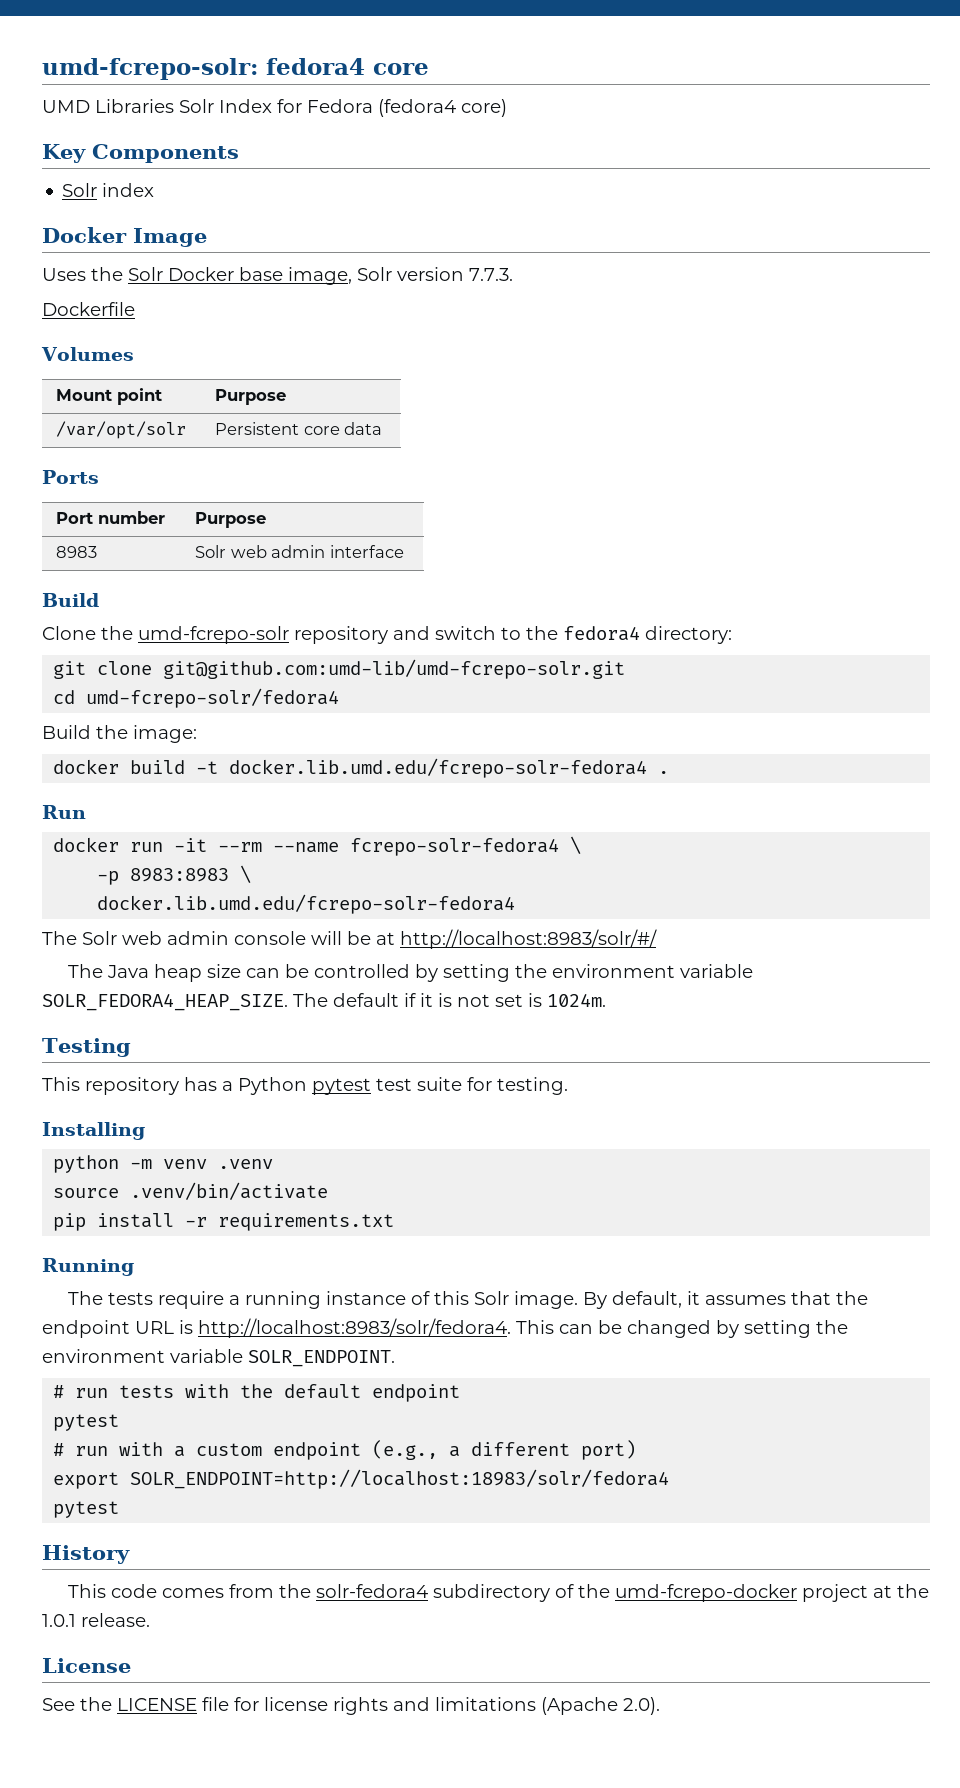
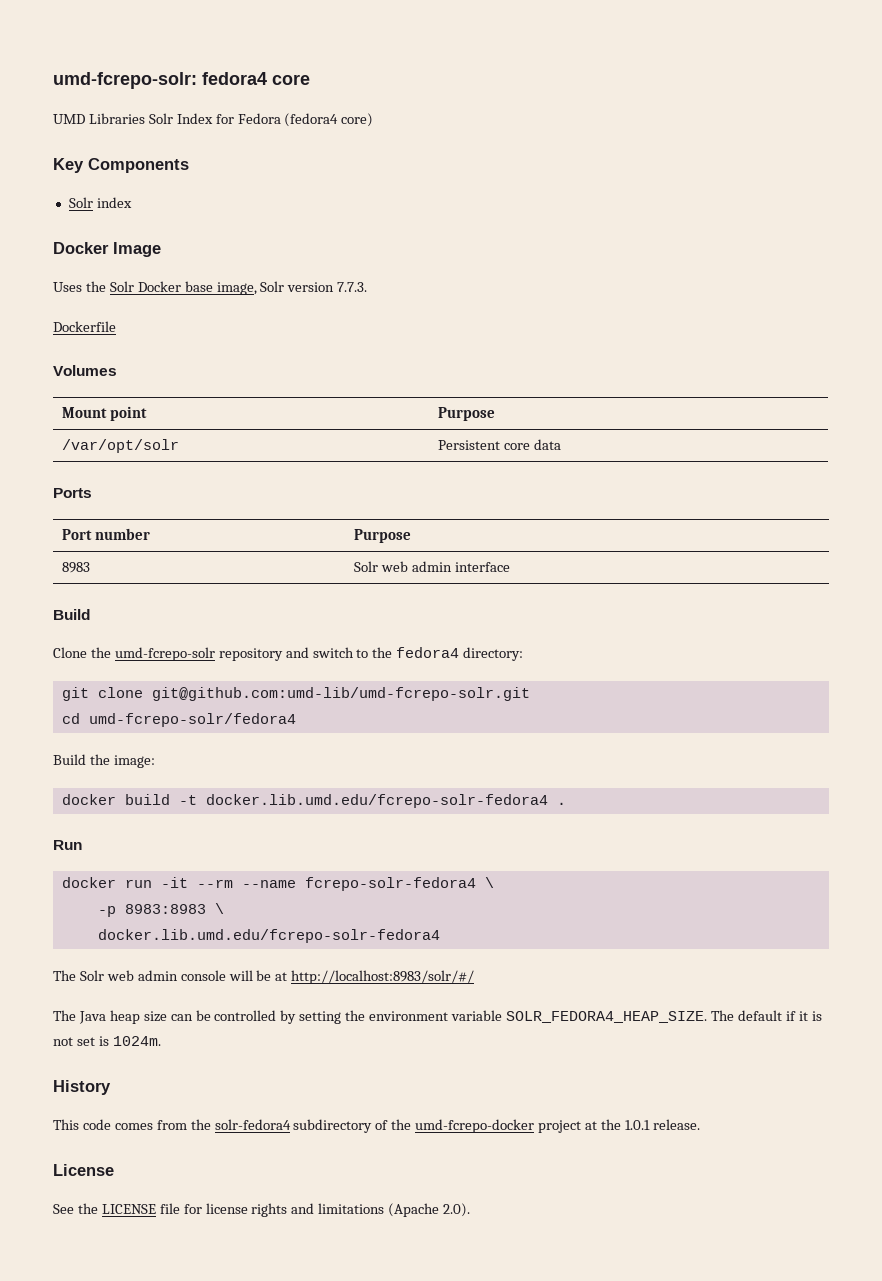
[42,1038,131,1057] [42,1077,568,1095] [42,1122,145,1140] [53,1155,274,1173] [53,1182,329,1200] [53,1213,395,1231] [42,1258,134,1276] [67,1291,868,1309] [42,1318,848,1338] [42,1349,395,1367] [53,1384,461,1402] [53,1414,120,1431] [53,1440,637,1460] [53,1469,670,1489] [53,1501,120,1518] // Testing // This repository has a Python pytest test suite for testing. // Installing // python -m venv .venv // source .venv/bin/activate // pip install -r requirements.txt // Running // The tests require a running instance of this Solr image. By default, it assumes that the endpoint URL is http://localhost:8983/solr/fedora4. This can be changed by setting the environment variable SOLR_ENDPOINT. // # run tests with the default endpoint // pytest // # run with a custom endpoint (e.g., a different port) // export SOLR_ENDPOINT=http://localhost:18983/solr/fedora4 // pytest -> (161, 1041) none

